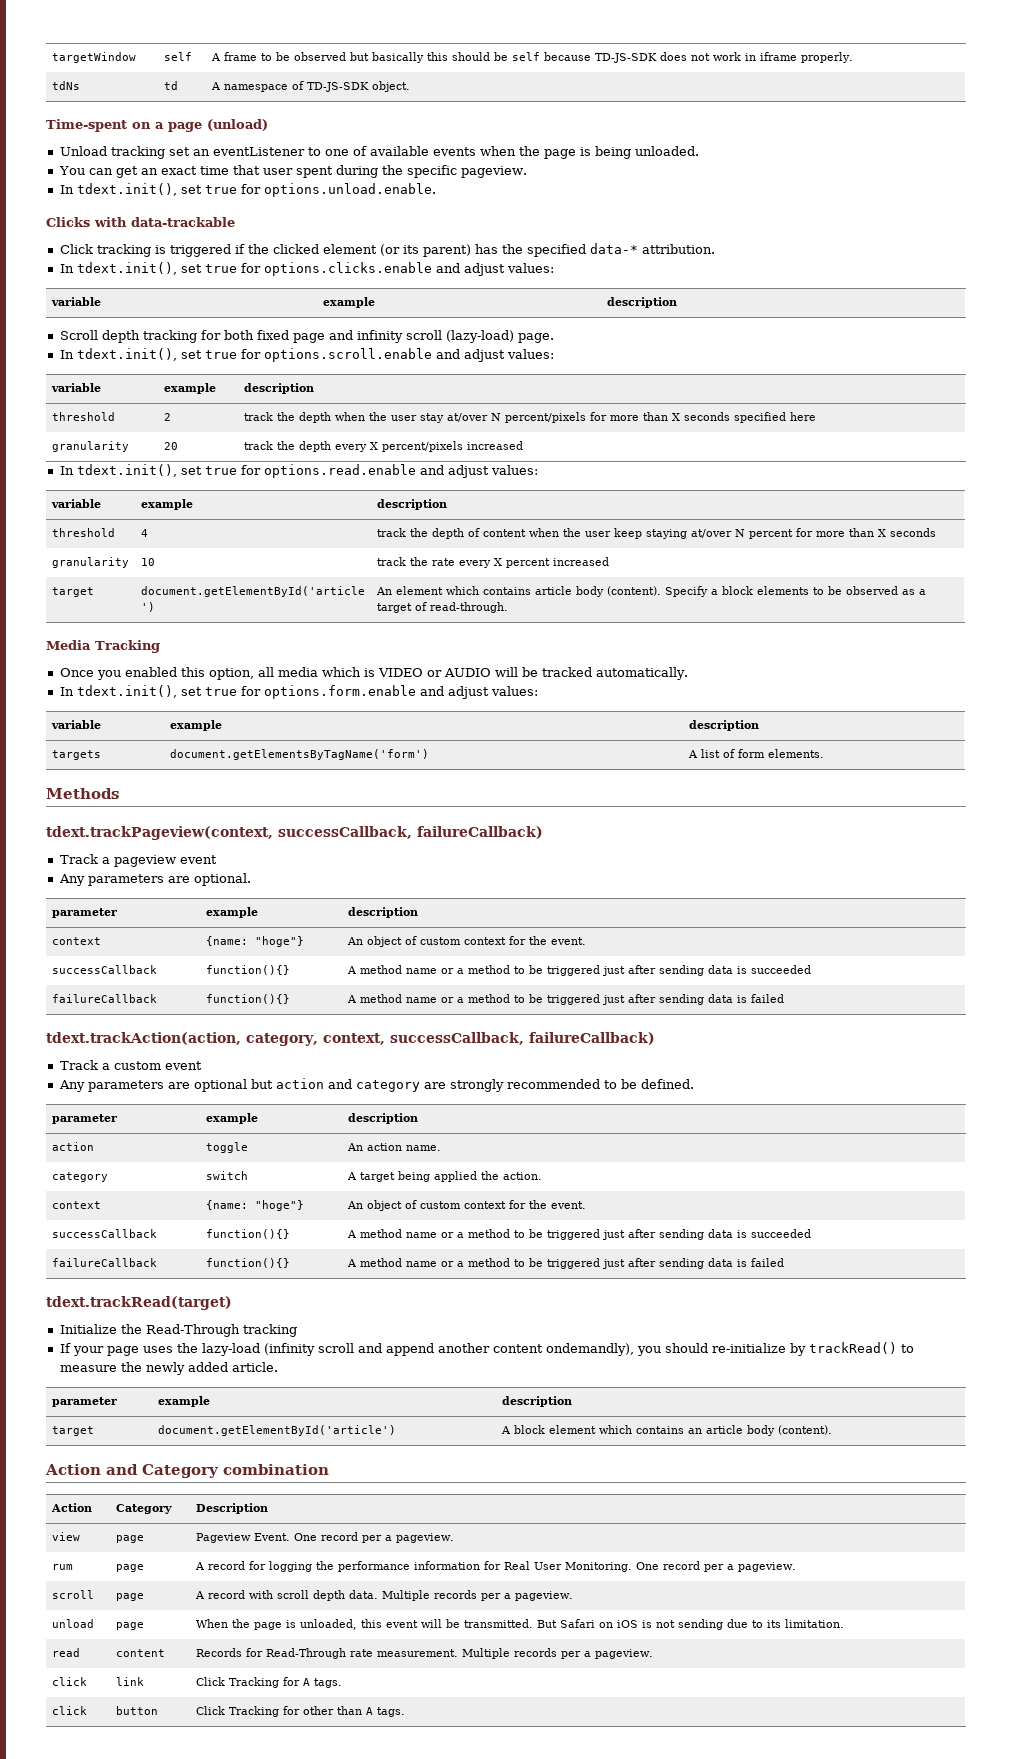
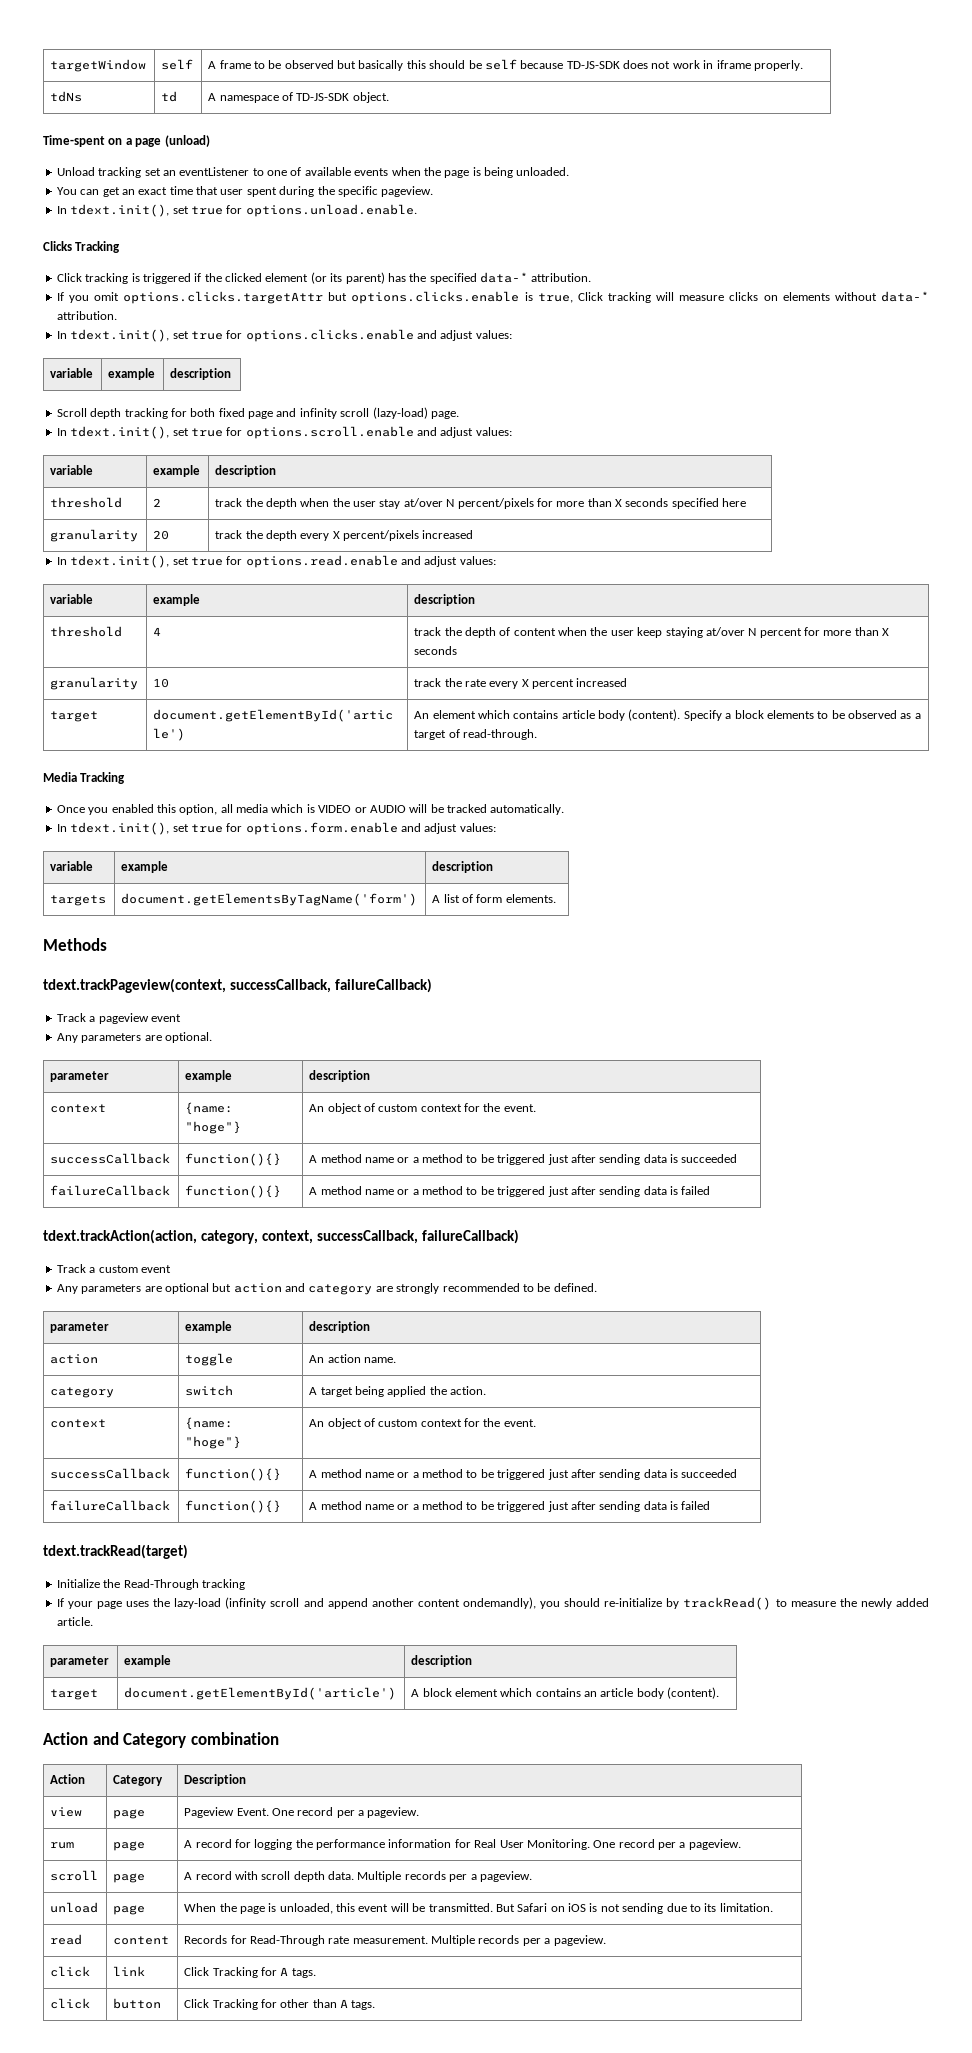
[94,217,235,227] with data-trackable -> [75,241,121,253] Tracking
(715, 249) none -> [56,291,929,304] [56,311,117,320] // If you omit options.clicks.targetAttr but options.clicks.enable is true, Click tracking will measure clicks on elements without data-* attribution.

